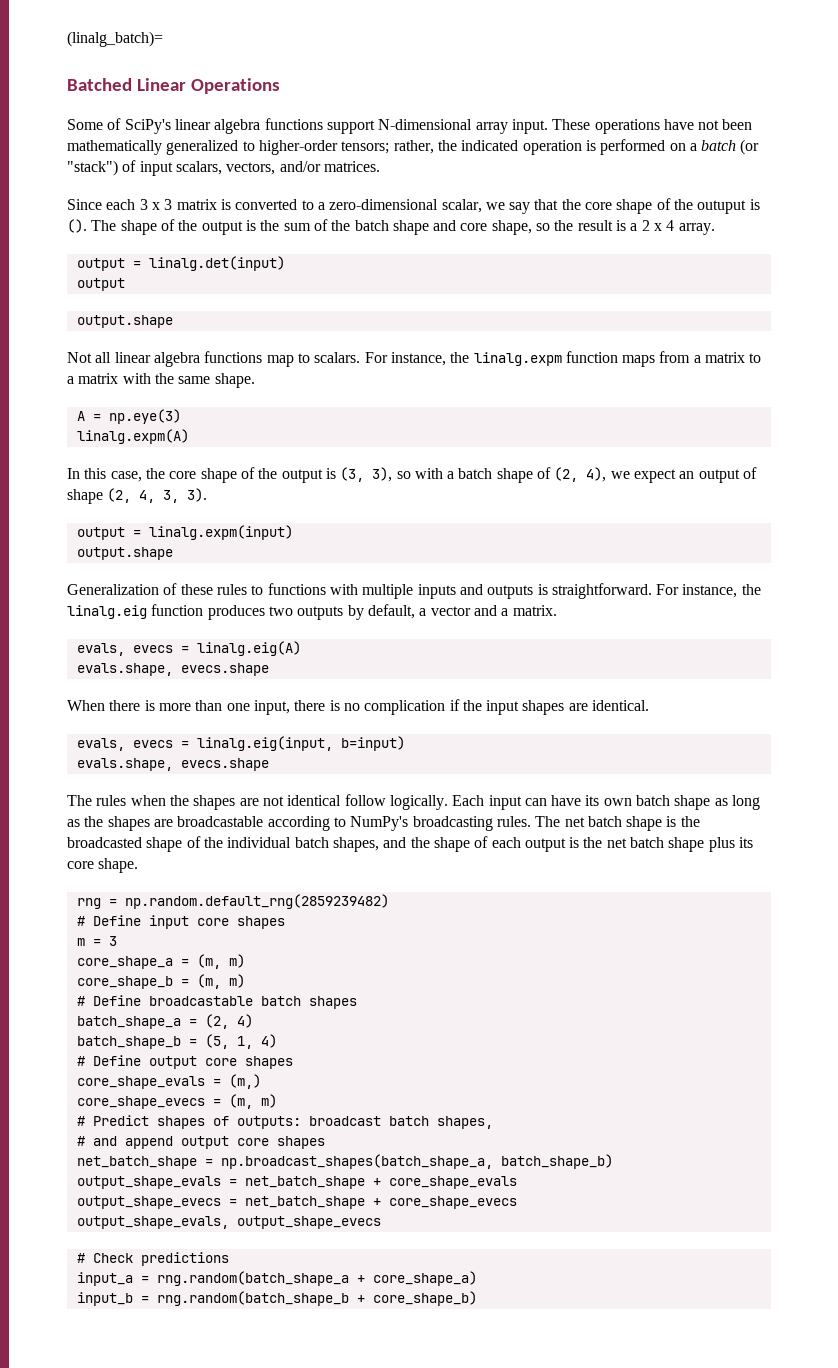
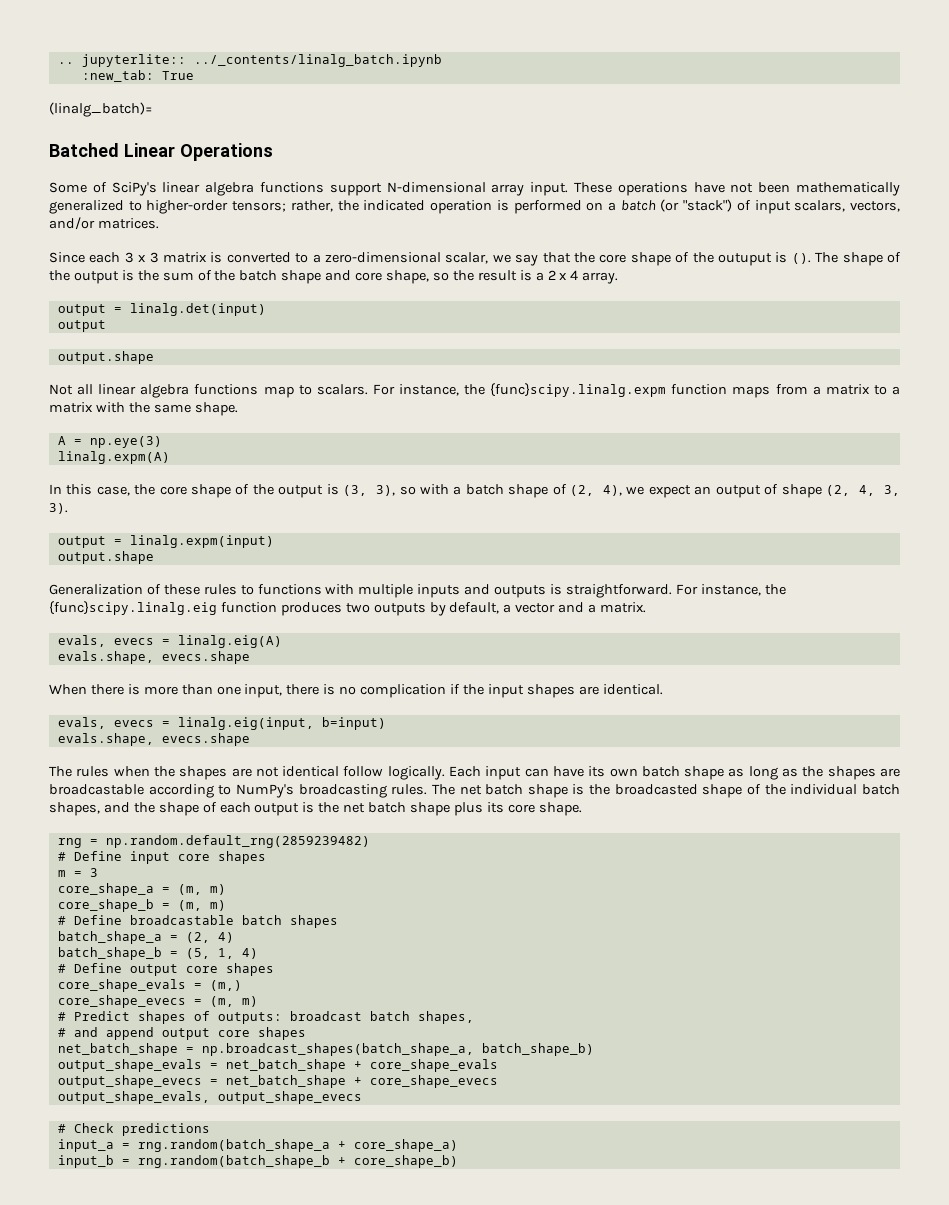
(67, 39) none -> [57,54,442,67] [81,70,194,82] .. jupyterlite:: ../_contents/linalg_batch.ipynb // :new_tab: True //
[473,352,562,366] linalg.expm -> [490,383,667,397] {func}scipy.linalg.expm
[67,605,147,619] linalg.eig -> [49,601,217,615] {func}scipy.linalg.eig

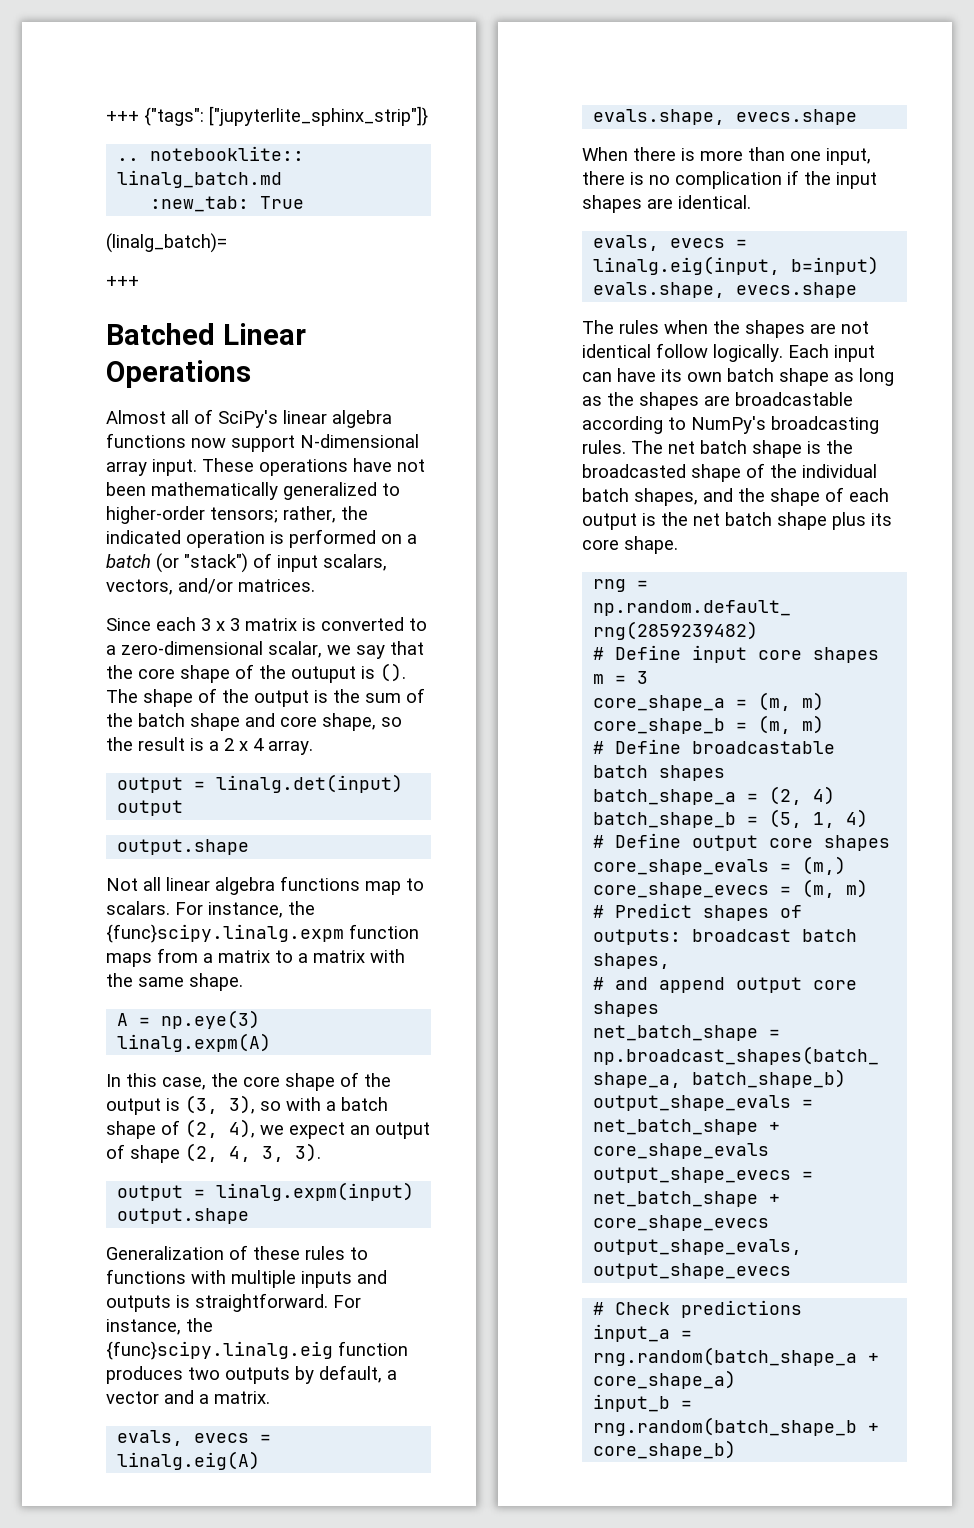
[57,54,442,67] .. jupyterlite:: ../_contents/linalg_batch.ipynb -> [106,106,428,126] [117,146,305,161] [117,170,283,188] +++ {"tags": ["jupyterlite_sphinx_strip"]} // .. notebooklite:: linalg_batch.md
(153, 109) none -> [106,276,139,287] // +++
[49,182,87,193] Some -> [106,410,189,424] Almost all
(324, 187) none -> [191,438,226,448] now

